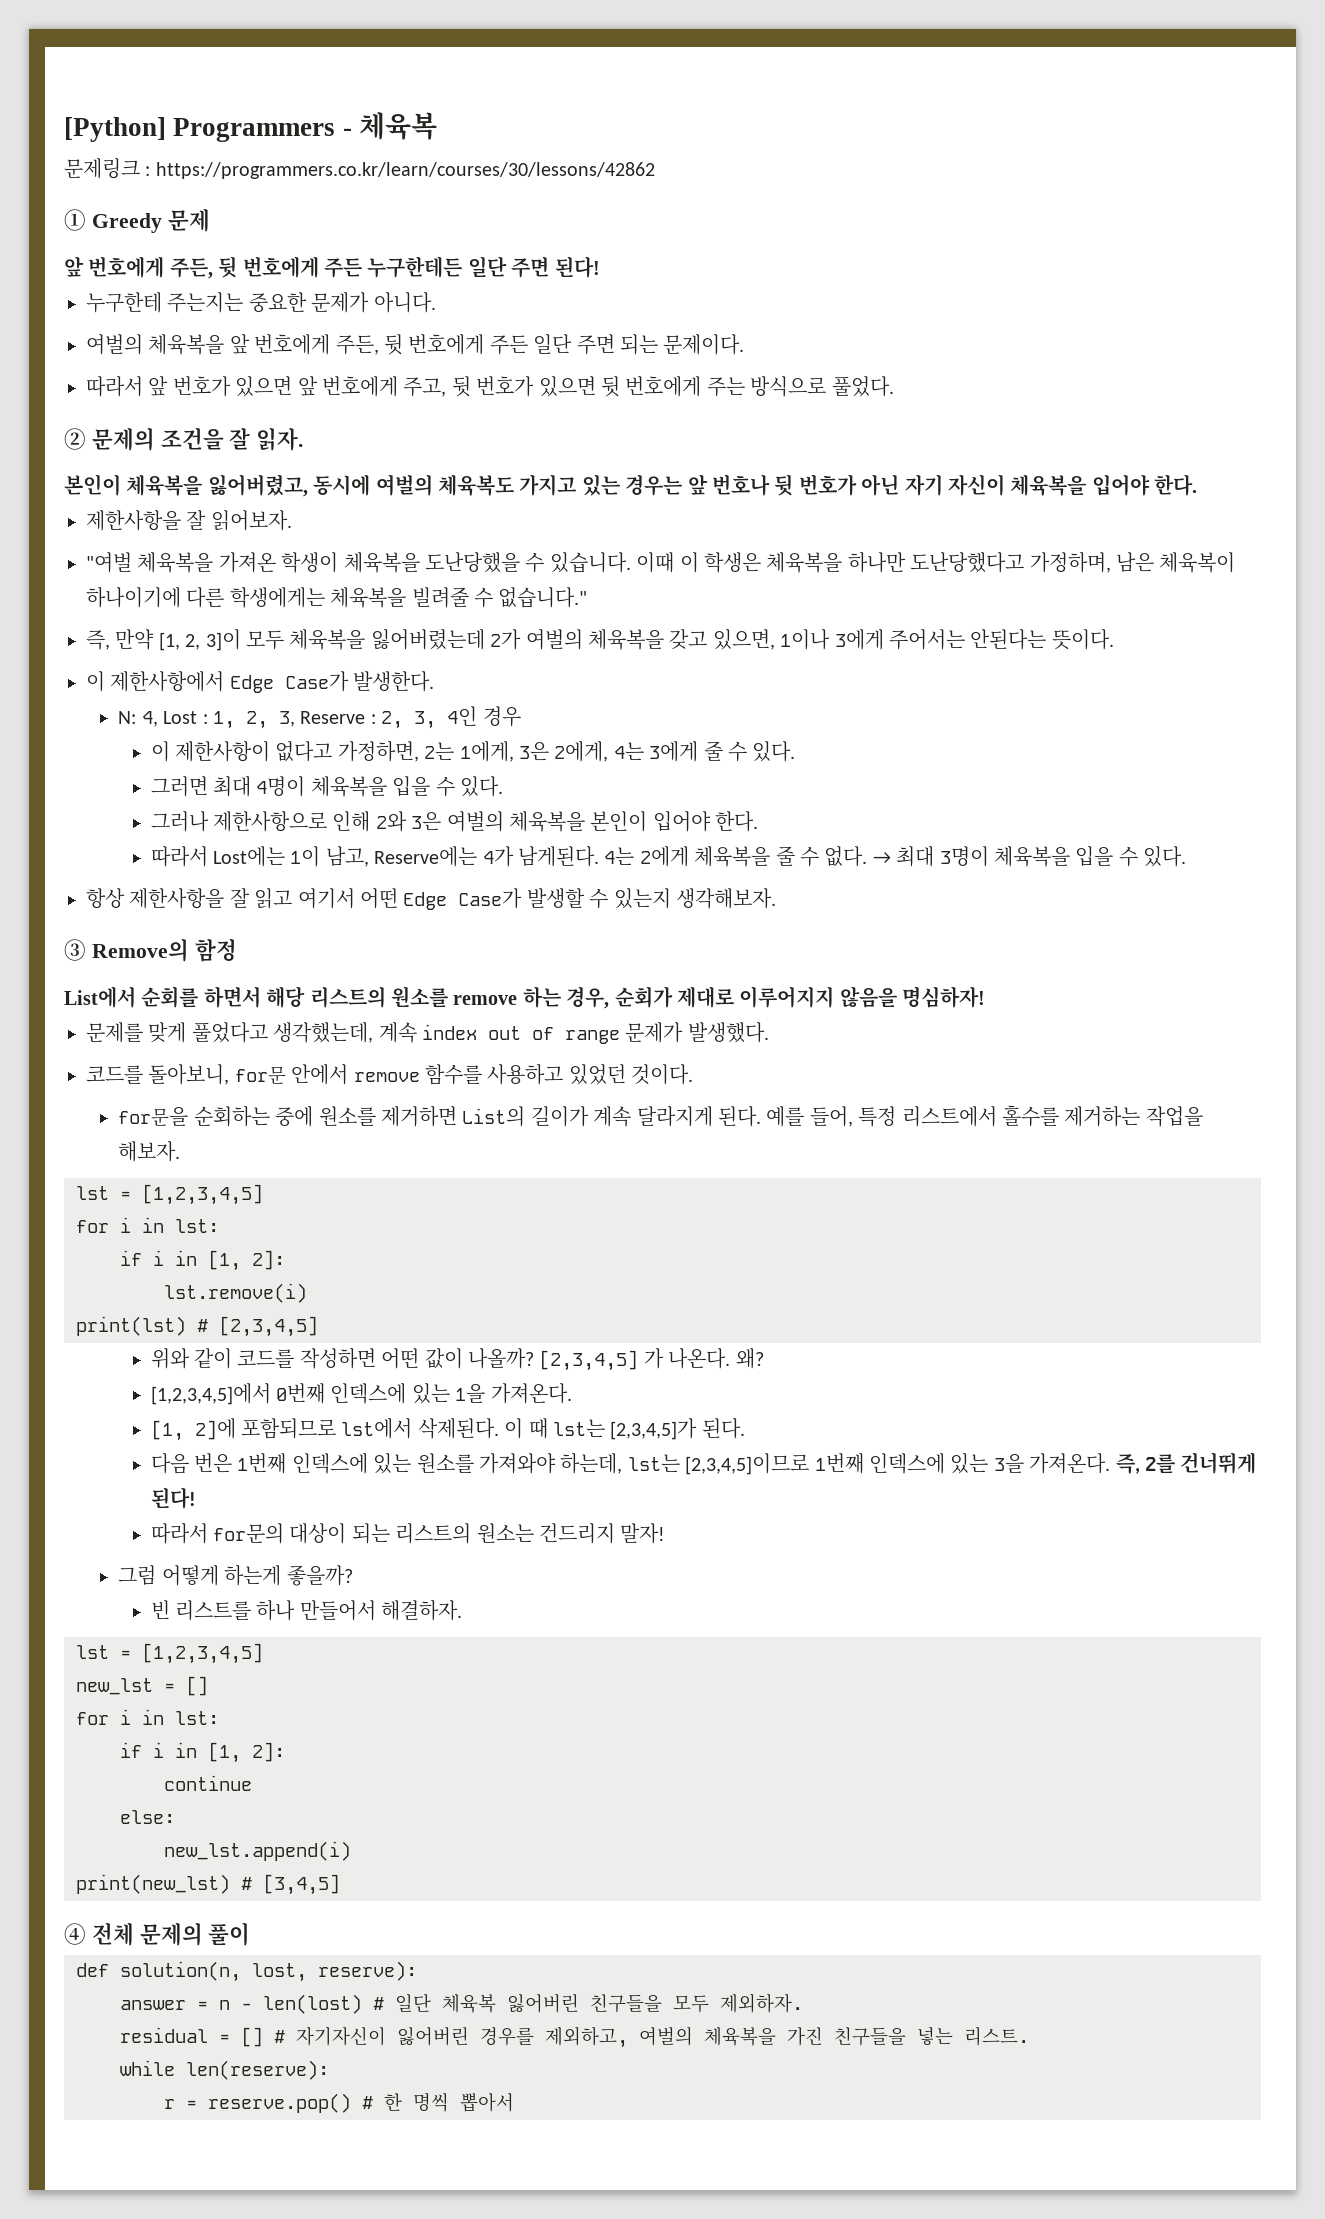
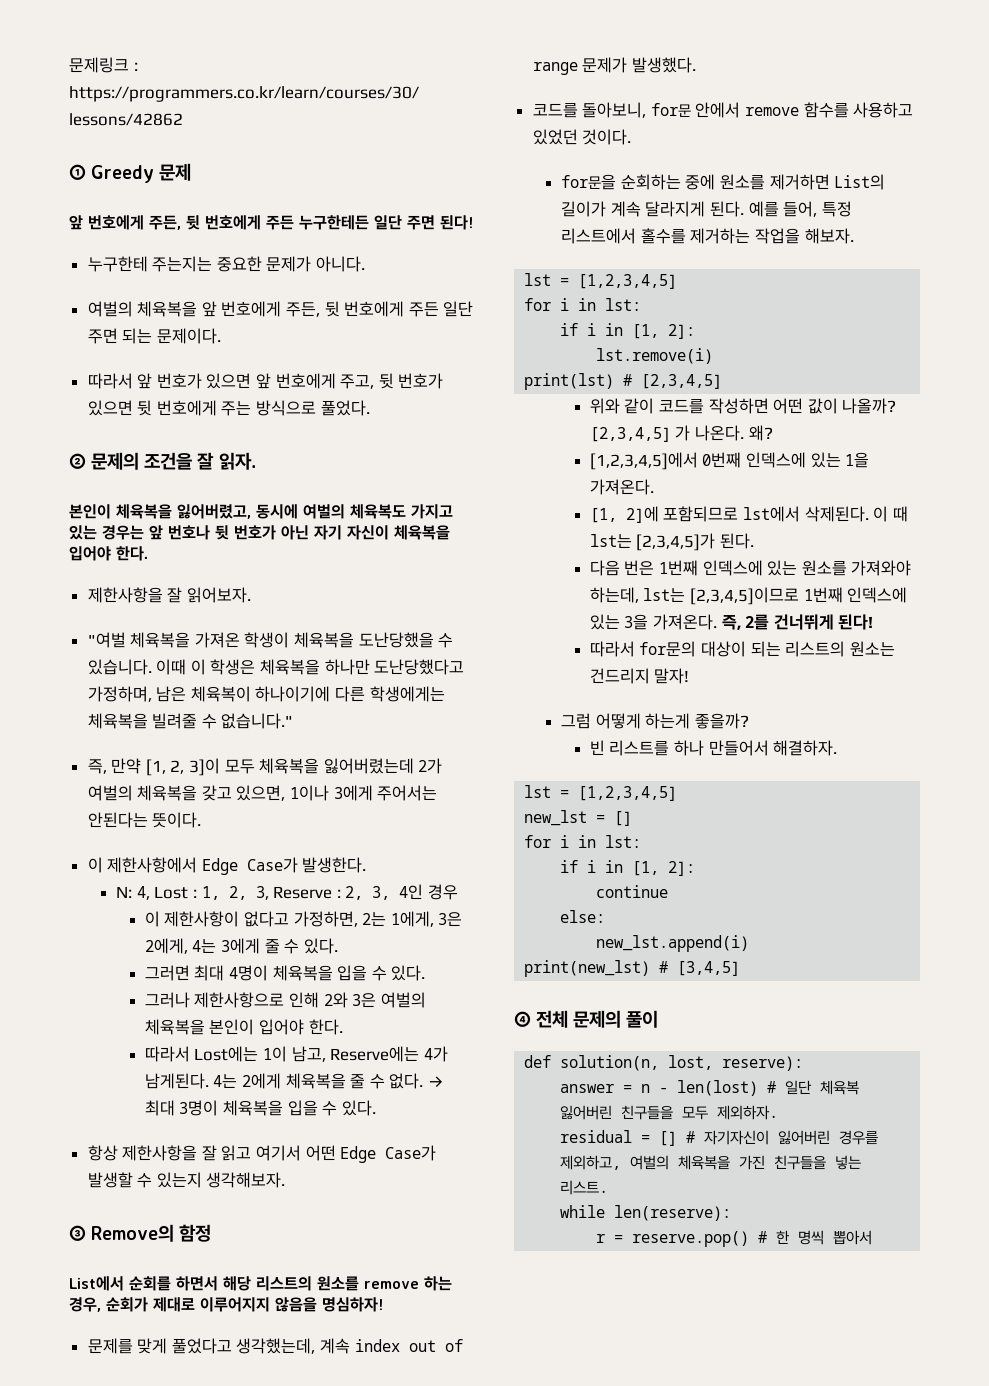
[64,112,437,142] [Python] Programmers - 체육복 // -> (69, 65) none

